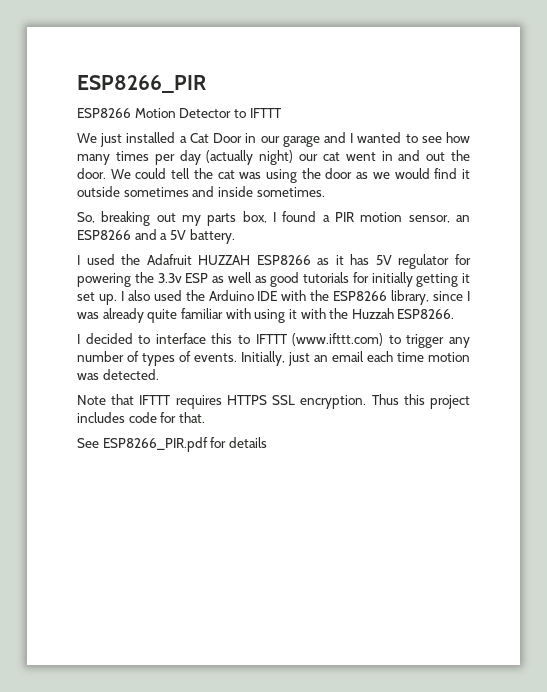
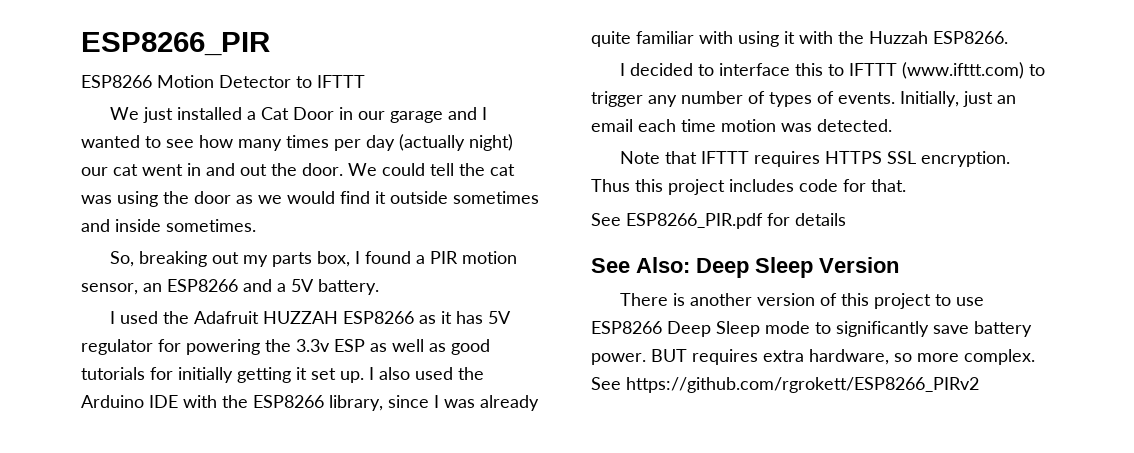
(267, 442) none -> [591,257,899,278] [619,293,984,309] [591,321,1032,337] [591,349,1035,365] [591,377,979,393] // See Also: Deep Sleep Version // There is another version of this project to use ESP8266 Deep Sleep mode to significantly save battery power. BUT requires extra hardware, so more complex. See https://github.com/rgrokett/ESP8266_PIRv2

